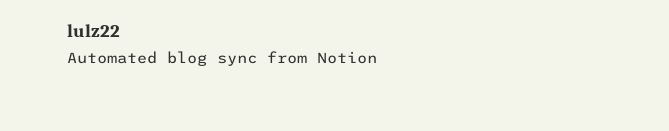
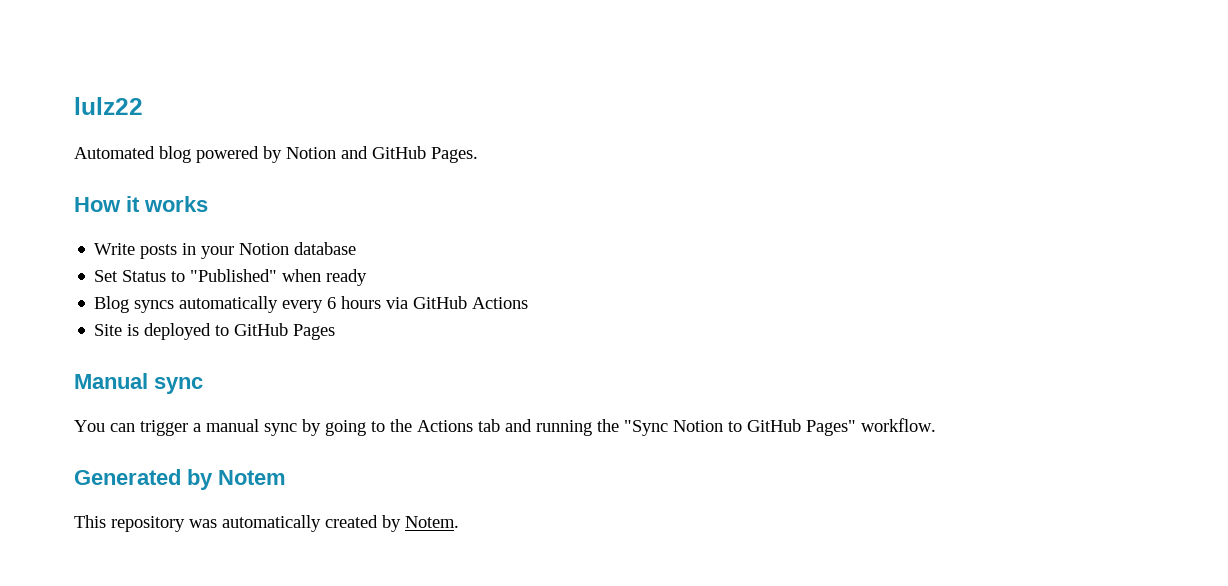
[217,51,377,66] sync from Notion -> [196,146,478,163] [74,196,208,212] [94,242,357,259] [94,269,368,286] [94,296,529,313] [94,323,336,340] [74,373,203,394] [74,418,936,436] [74,469,286,490] [74,515,459,532] powered by Notion and GitHub Pages. // How it works // Write posts in your Notion database // Set Status to "Published" when ready // Blog syncs automatically every 6 hours via GitHub Actions // Site is deployed to GitHub Pages // Manual sync // You can trigger a manual sync by going to the Actions tab and running the "Sync Notion to GitHub Pages" workflow. // Generated by Notem // This repository was automatically created by Notem.

